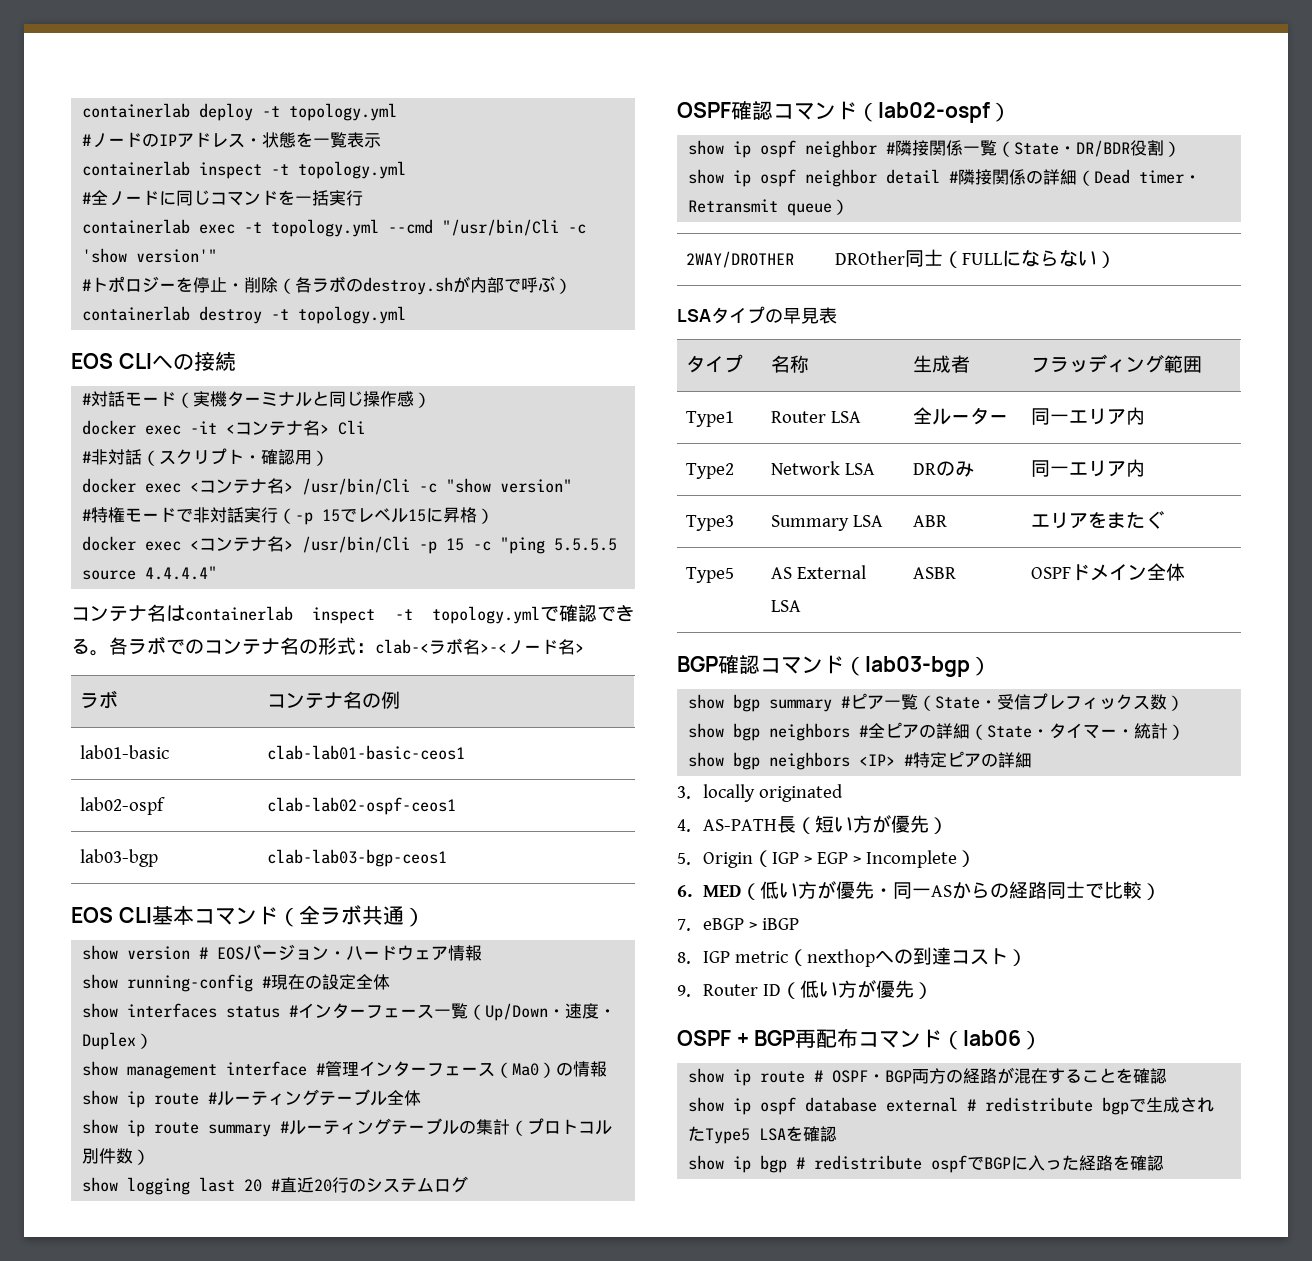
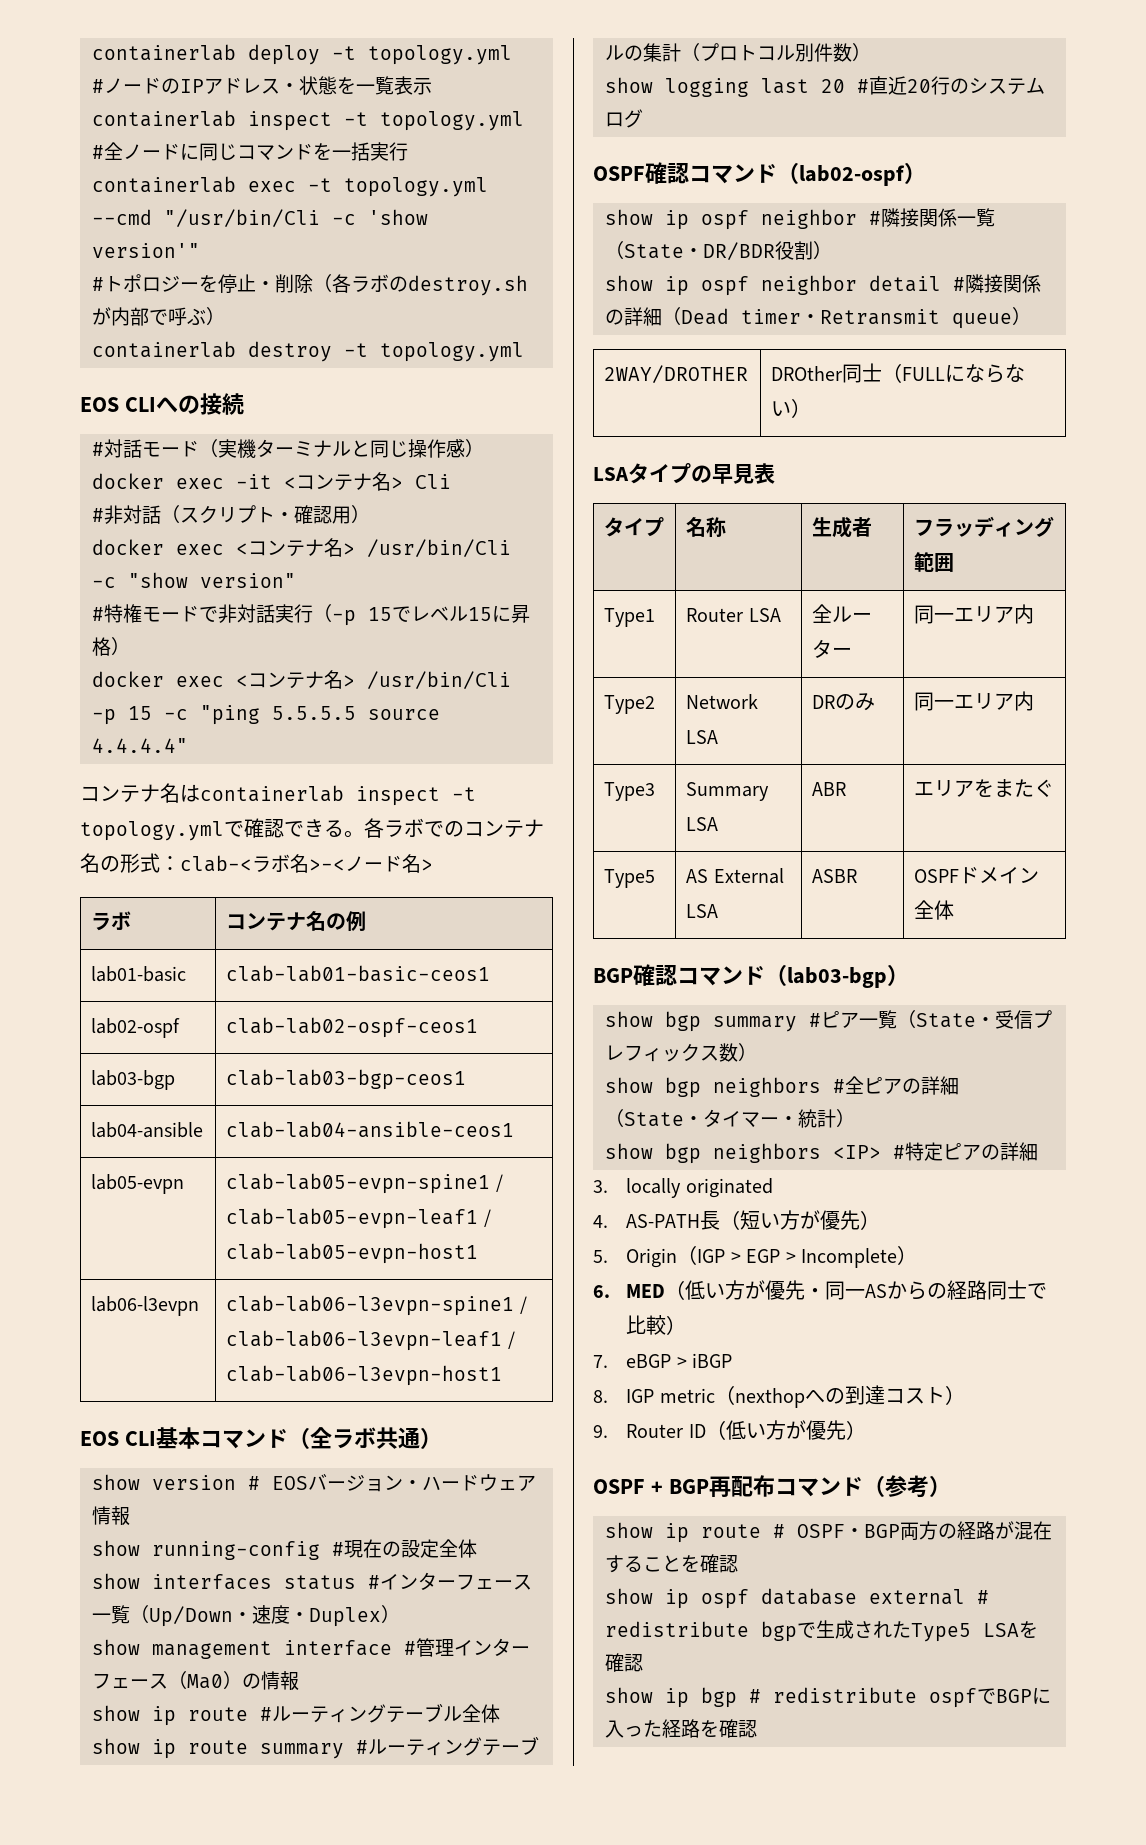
(448, 858) none -> [91,1122,204,1138] [226,1121,515,1138] [91,1174,185,1194] [226,1173,503,1194] [226,1208,491,1229] [226,1243,479,1264] [91,1296,200,1316] [226,1295,527,1316] [226,1330,515,1351] [226,1365,503,1386] // lab04-ansible | clab-lab04-ansible-ceos1 // lab05-evpn | clab-lab05-evpn-spine1 / clab-lab05-evpn-leaf1 / clab-lab05-evpn-host1 // lab06-l3evpn | clab-lab06-l3evpn-spine1 / clab-lab06-l3evpn-leaf1 / clab-lab06-l3evpn-host1
[963,1030,1022,1046] lab06 -> [884,1475,929,1498] 参考

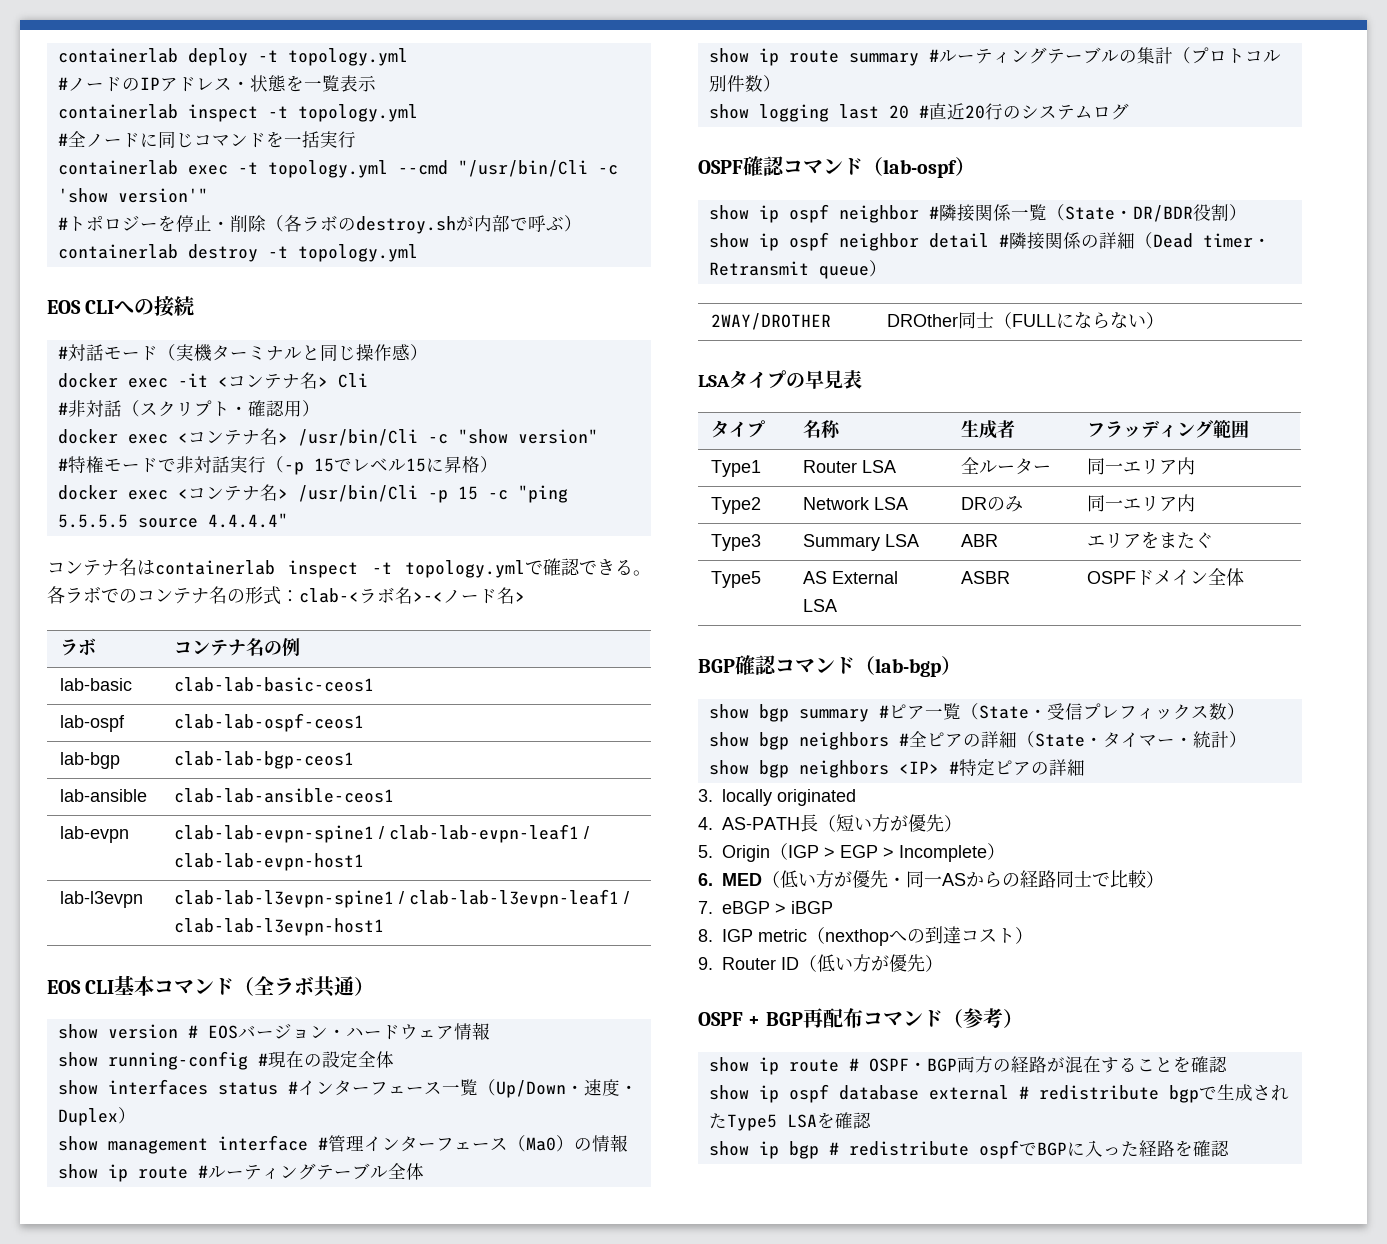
[91,966,187,982] [226,965,491,982] [91,1018,181,1038] [226,1017,479,1038] [91,1070,176,1090] [226,1069,467,1090] [91,1122,204,1138] [226,1121,515,1138] [91,1174,185,1194] [226,1173,503,1194] [226,1208,491,1229] [226,1243,479,1264] [91,1296,200,1316] [226,1295,527,1316] [226,1330,515,1351] [226,1365,503,1386] lab01-basic | clab-lab01-basic-ceos1 // lab02-ospf | clab-lab02-ospf-ceos1 // lab03-bgp | clab-lab03-bgp-ceos1 // lab04-ansible | clab-lab04-ansible-ceos1 // lab05-evpn | clab-lab05-evpn-spine1 / clab-lab05-evpn-leaf1 / clab-lab05-evpn-host1 // lab06-l3evpn | clab-lab06-l3evpn-spine1 / clab-lab06-l3evpn-leaf1 / clab-lab06-l3evpn-host1 -> [60,678,133,691] [174,677,375,692] [60,715,126,732] [174,713,365,732] [60,752,121,769] [174,751,355,769] [60,789,148,802] [174,788,395,803] [60,826,130,843] [174,824,590,843] [174,853,365,871] [60,891,144,908] [174,889,630,908] [174,918,385,936] lab-basic | clab-lab-basic-ceos1 // lab-ospf | clab-lab-ospf-ceos1 // lab-bgp | clab-lab-bgp-ceos1 // lab-ansible | clab-lab-ansible-ceos1 // lab-evpn | clab-lab-evpn-spine1 / clab-lab-evpn-leaf1 / clab-lab-evpn-host1 // lab-l3evpn | clab-lab-l3evpn-spine1 / clab-lab-l3evpn-leaf1 / clab-lab-l3evpn-host1
[799,165,905,186] lab02-ospf -> [883,159,957,178] lab-ospf
[787,967,887,988] lab03-bgp -> [875,658,941,677] lab-bgp

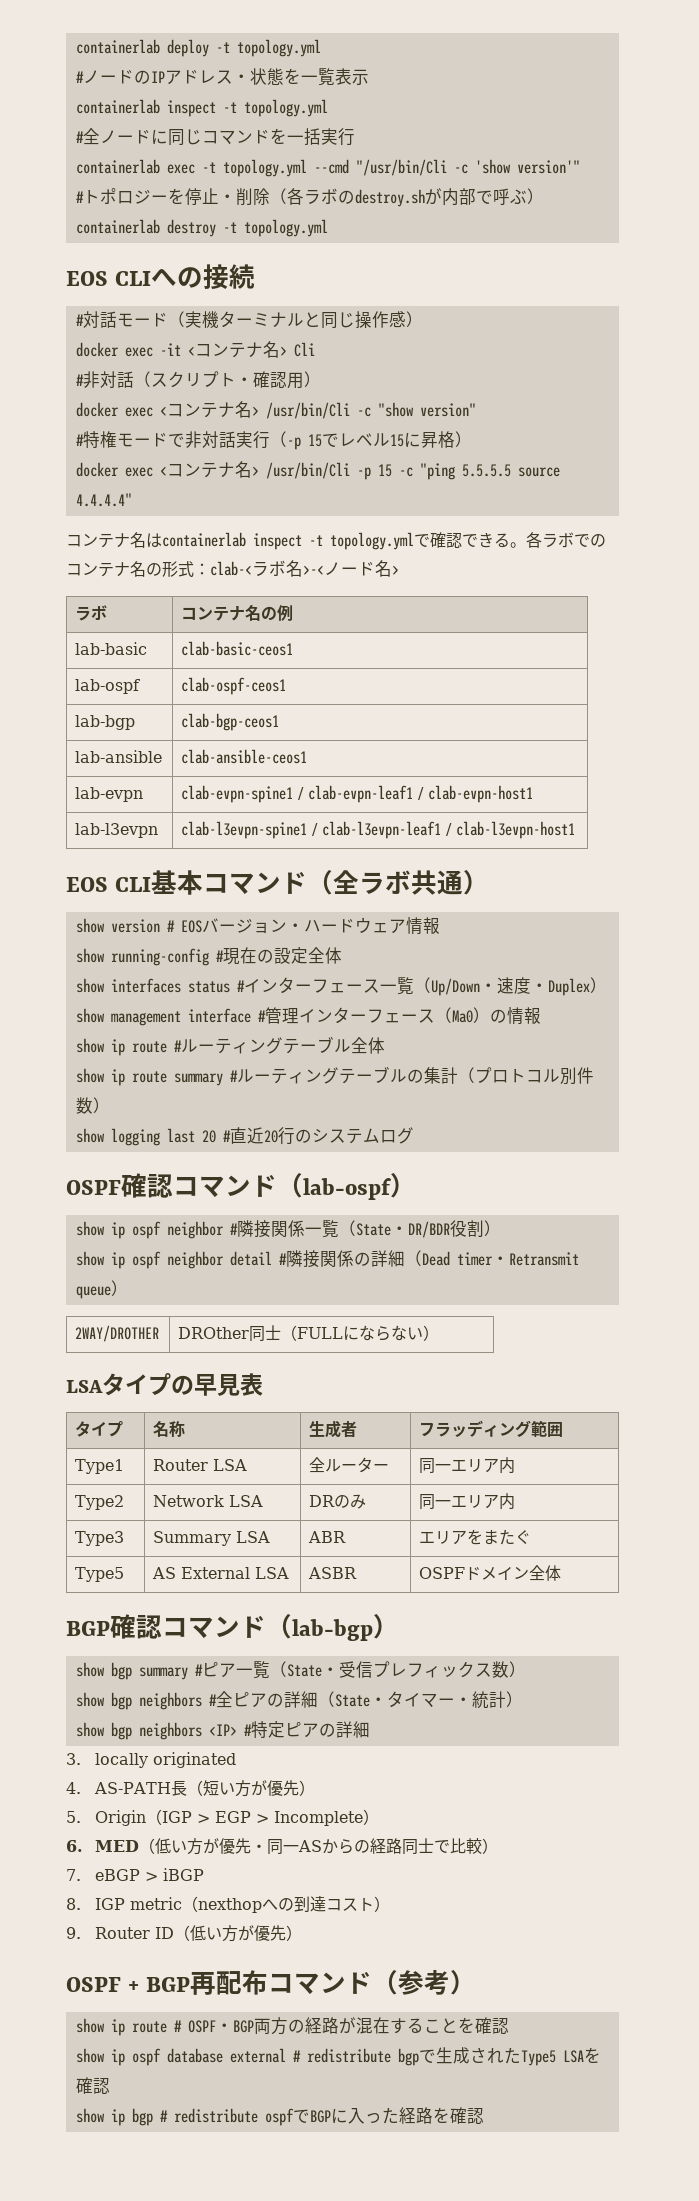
[174,677,375,692] clab-lab-basic-ceos1 -> [181,641,294,656] clab-basic-ceos1
[174,713,365,732] clab-lab-ospf-ceos1 -> [181,677,287,695] clab-ospf-ceos1
[174,751,355,769] clab-lab-bgp-ceos1 -> [181,713,280,731] clab-bgp-ceos1
[174,788,395,803] clab-lab-ansible-ceos1 -> [181,749,308,764] clab-ansible-ceos1
[174,824,590,843] [174,853,365,871] [60,891,144,908] [174,889,630,908] [174,918,385,936] clab-lab-evpn-spine1 / clab-lab-evpn-leaf1 / clab-lab-evpn-host1 // lab-l3evpn | clab-lab-l3evpn-spine1 / clab-lab-l3evpn-leaf1 / clab-lab-l3evpn-host1 -> [181,785,534,803] [75,823,159,838] [181,821,576,839] clab-evpn-spine1 / clab-evpn-leaf1 / clab-evpn-host1 // lab-l3evpn | clab-l3evpn-spine1 / clab-l3evpn-leaf1 / clab-l3evpn-host1

